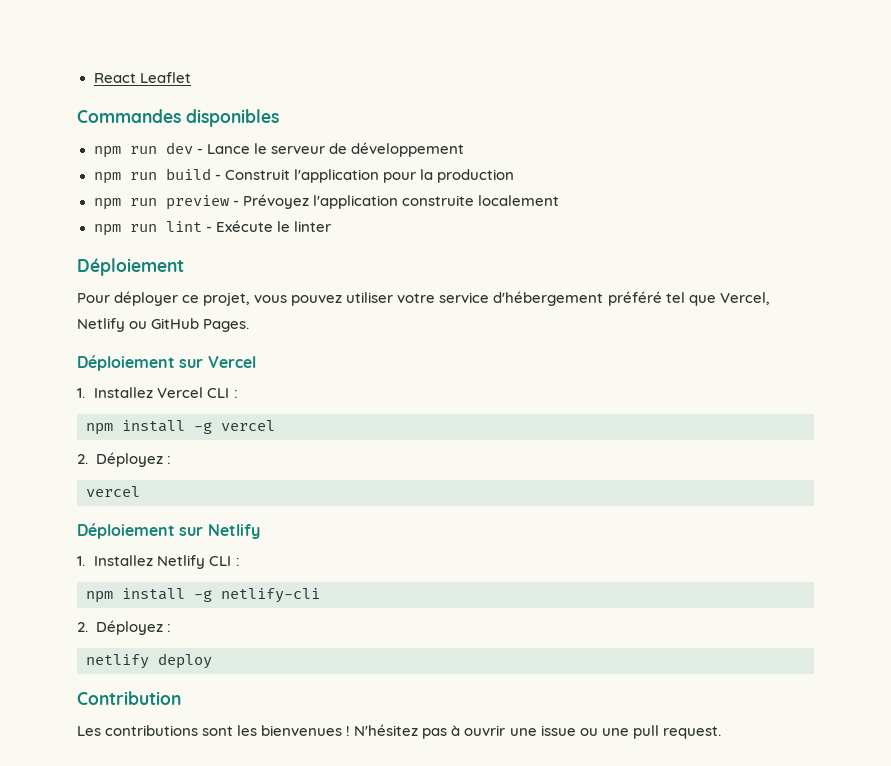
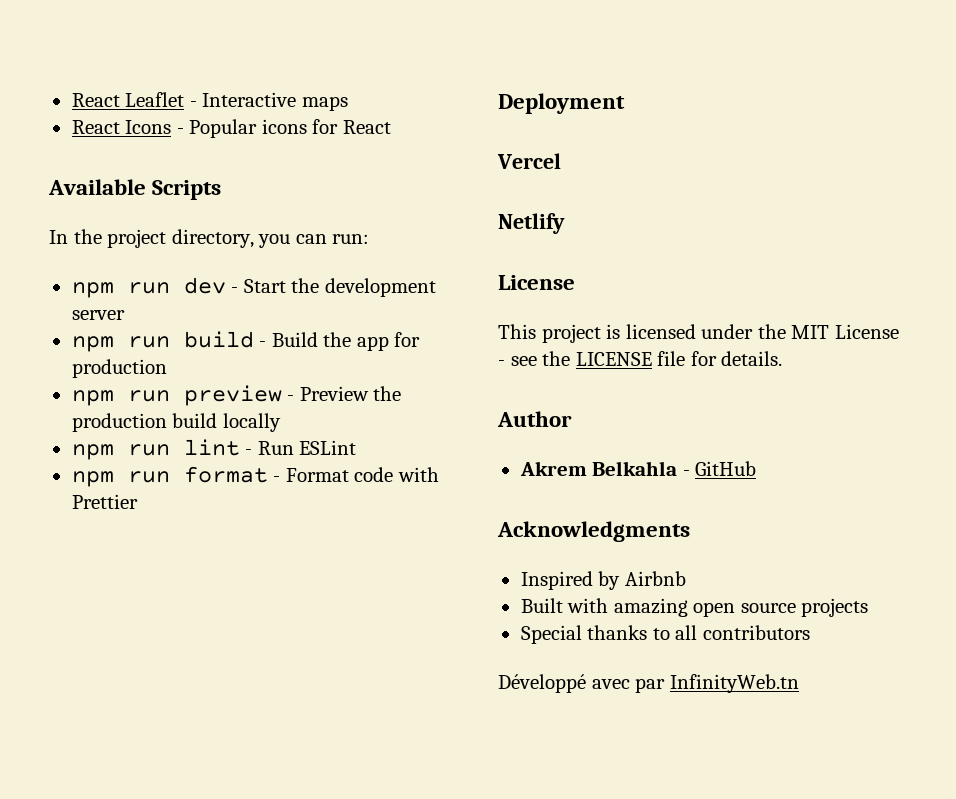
[77,109,279,127] // Commandes disponibles -> [189,92,348,111] [71,119,391,138] [48,179,222,200] [49,229,370,248] - Interactive maps // React Icons - Popular icons for React // Available Scripts // In the project directory, you can run:
[206,142,464,157] Lance le serveur de développement -> [243,278,436,297] [71,310,125,320] Start the development server
[224,169,433,183] Construit l'application pour la -> [271,332,421,351] Build the app for
[242,194,559,209] Prévoyez l'application construite localement -> [299,386,402,401] [71,413,281,432] Preview the production build locally
[215,220,331,232] [77,258,184,276] [77,291,770,306] [77,318,250,332] [77,355,256,371] [77,387,238,398] [86,420,275,435] [77,452,171,467] [86,486,140,497] [77,523,260,539] [77,555,240,569] [86,588,320,603] [77,620,171,635] [86,653,212,669] [77,691,181,705] [77,724,721,739] Exécute le linter // Déploiement // Pour déployer ce projet, vous pouvez utiliser votre service d'hébergement préféré tel que Vercel, Netlify ou GitHub Pages. // Déploiement sur Vercel // 1. Installez Vercel CLI : // npm install -g vercel // 2. Déployez : // vercel // Déploiement sur Netlify // 1. Installez Netlify CLI : // npm install -g netlify-cli // 2. Déployez : // netlify deploy // Contribution // Les contributions sont les bienvenues ! N'hésitez pas à ouvrir une issue ou une pull request. -> [257,440,357,455] [71,466,439,487] [71,494,138,509] [498,93,625,114] [497,153,561,169] [498,213,565,234] [498,275,575,290] [498,324,899,343] [498,351,783,366] [497,411,572,427] [519,461,757,476] [497,521,690,542] [520,571,686,590] [520,598,869,617] [520,625,810,644] [498,674,799,693] Run ESLint // npm run format - Format code with Prettier // Deployment // Vercel // Netlify // License // This project is licensed under the MIT License - see the LICENSE file for details. // Author // Akrem Belkahla - GitHub // Acknowledgments // Inspired by Airbnb // Built with amazing open source projects // Special thanks to all contributors // Développé avec par InfinityWeb.tn

